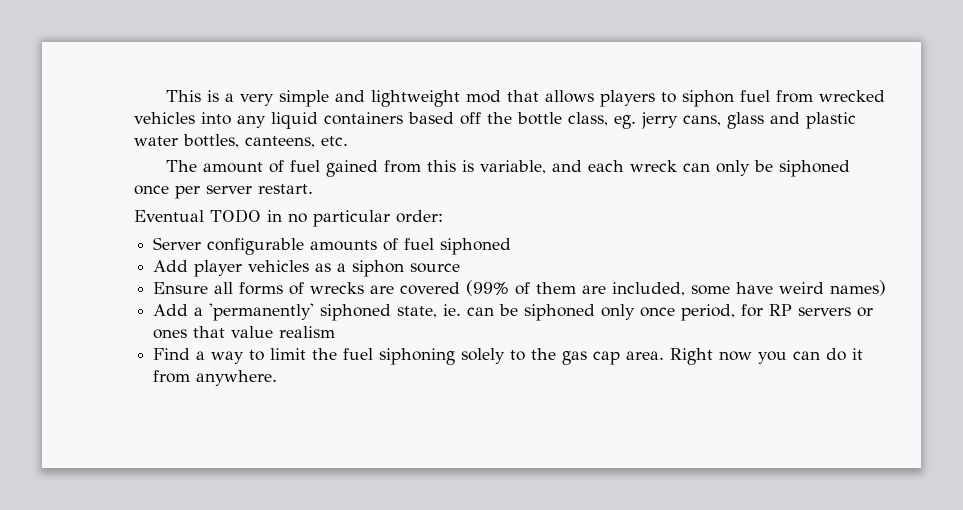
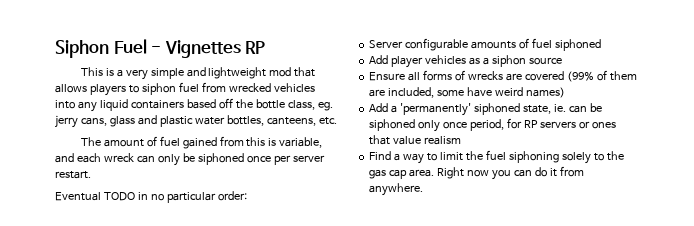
(165, 96) none -> [55,39,266,58] Siphon Fuel - Vignettes RP //

